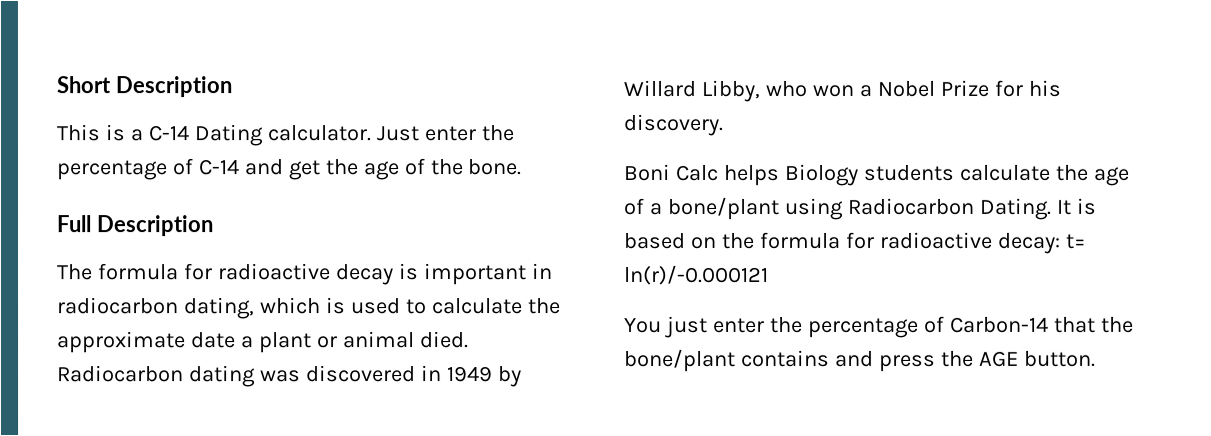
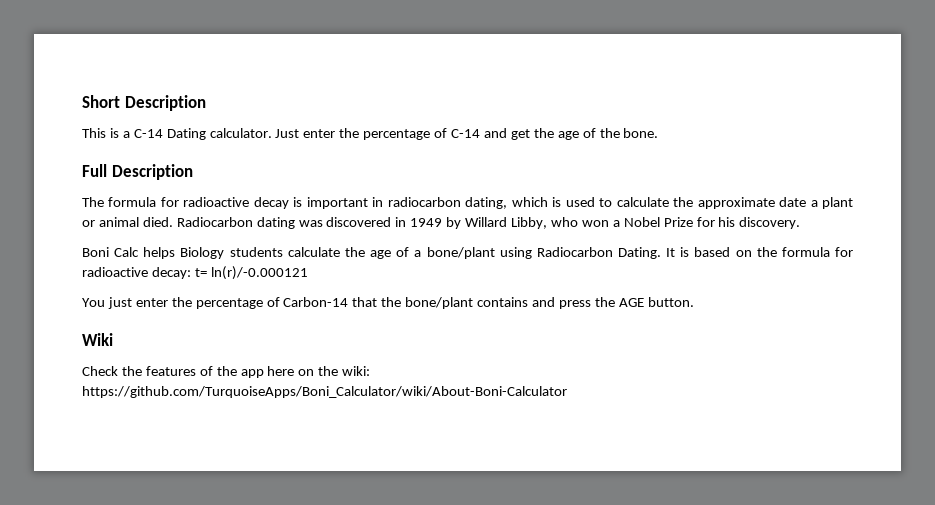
(1096, 358) none -> [82,333,113,346] [82,366,371,378] [82,386,567,398] // Wiki // Check the features of the app here on the wiki: https://github.com/TurquoiseApps/Boni_Calculator/wiki/About-Boni-Calculator

